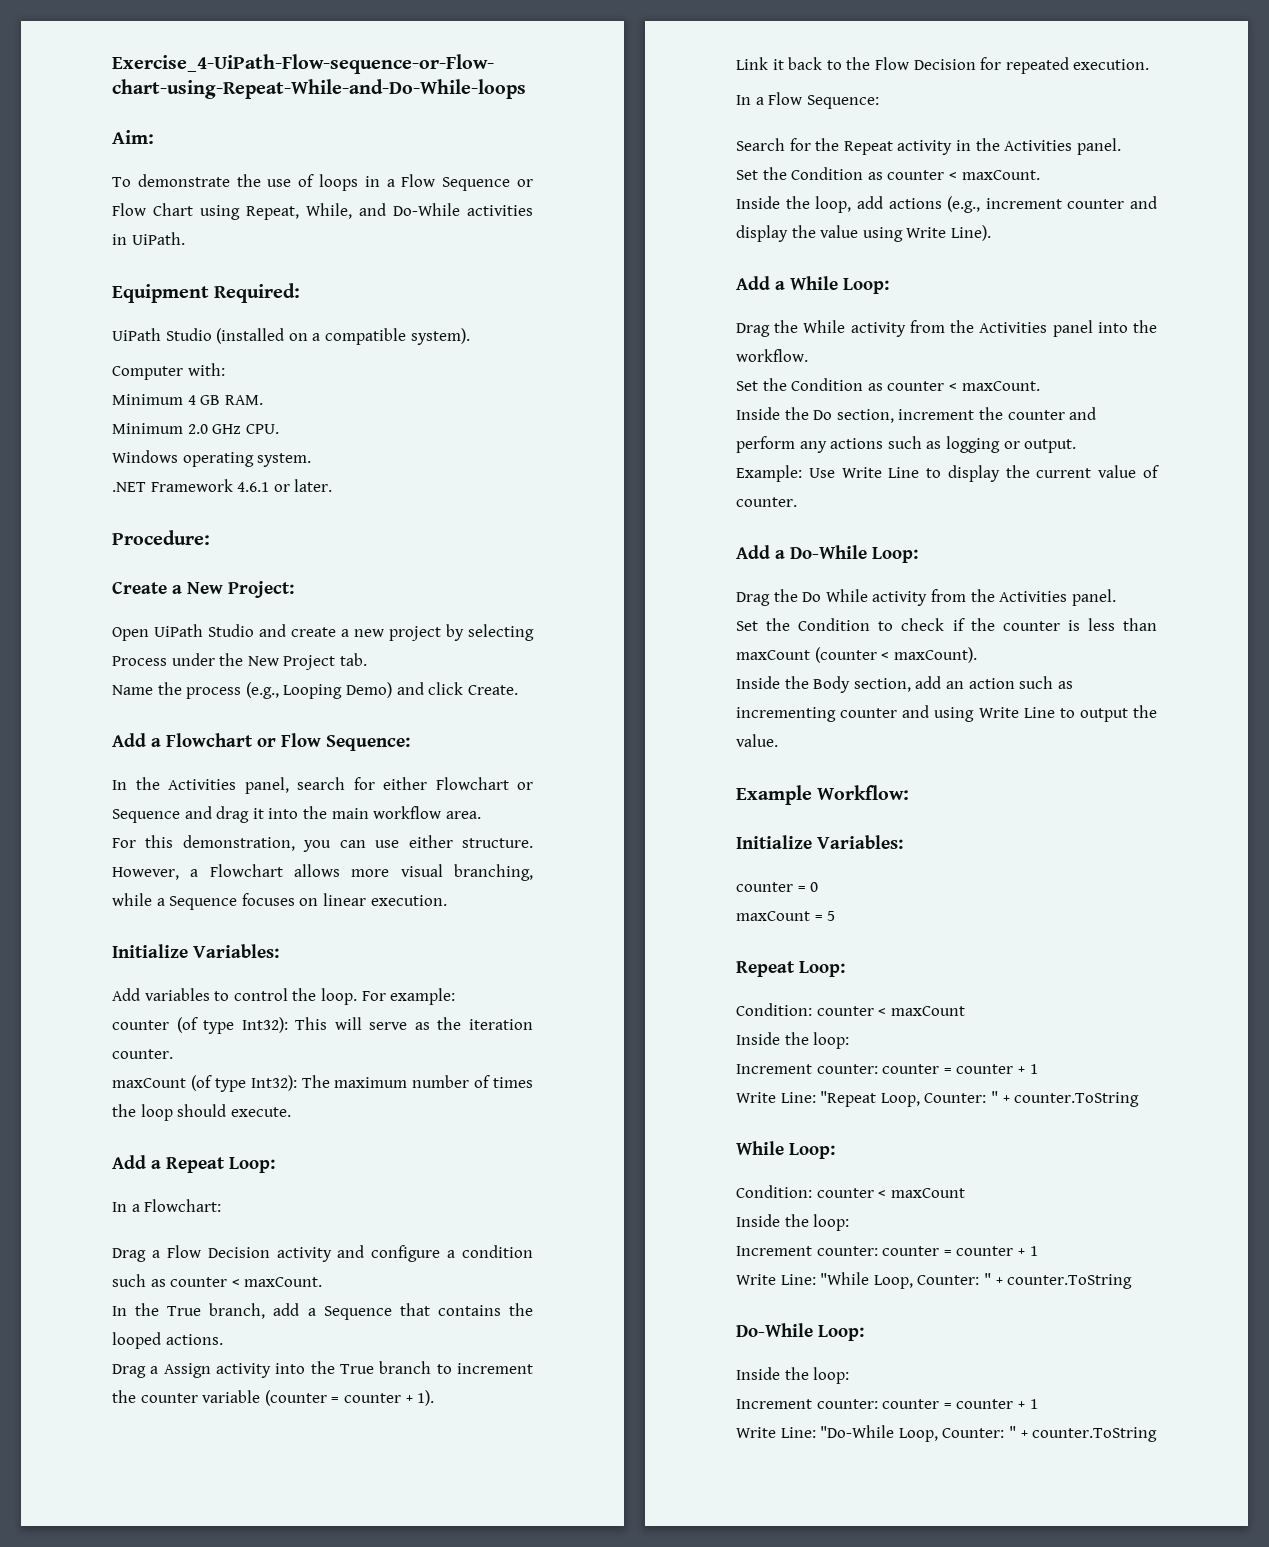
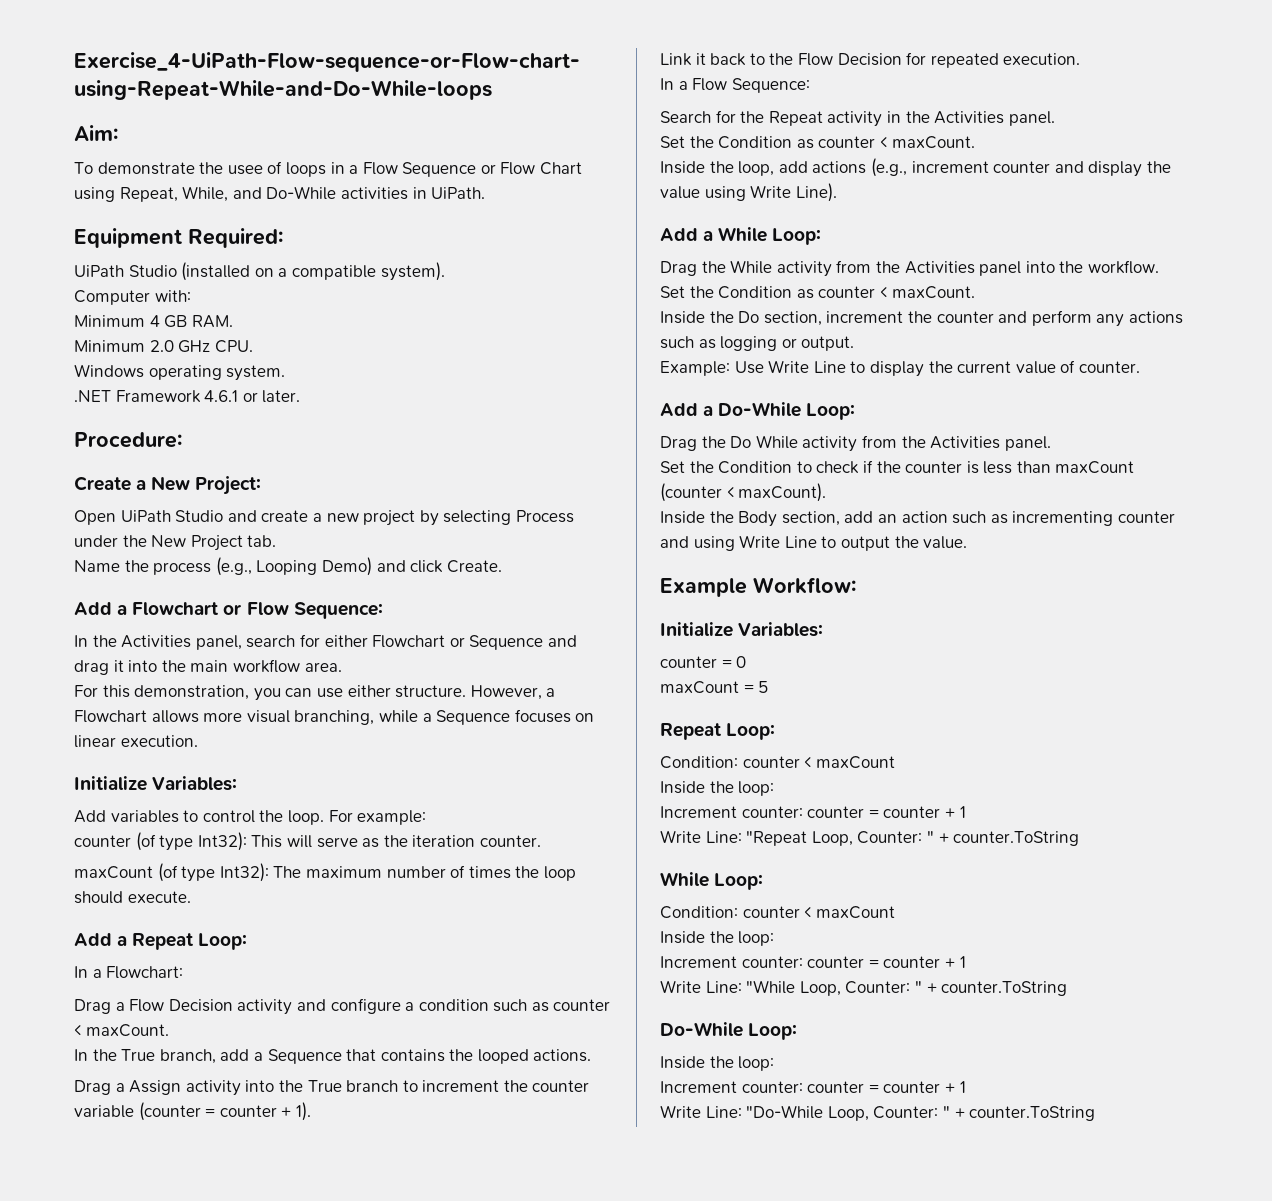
[267,179,292,187] use -> [227,165,263,175] usee

